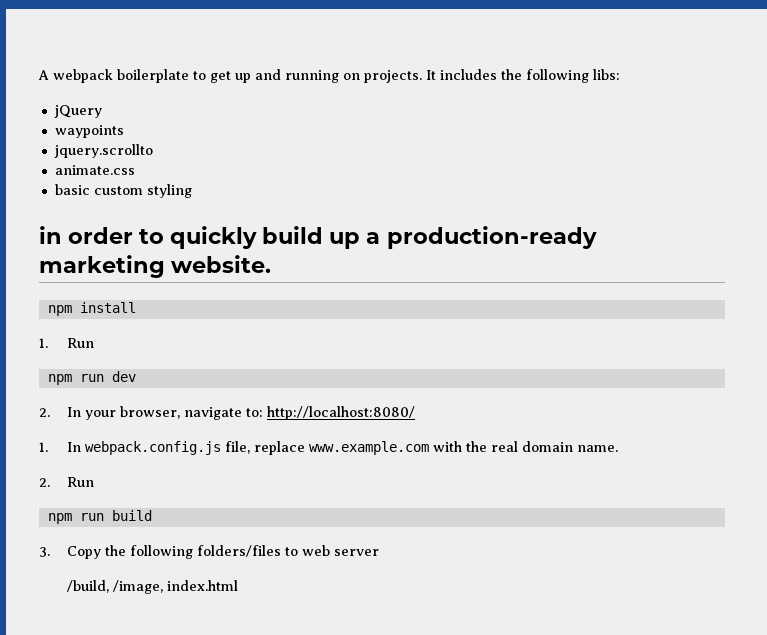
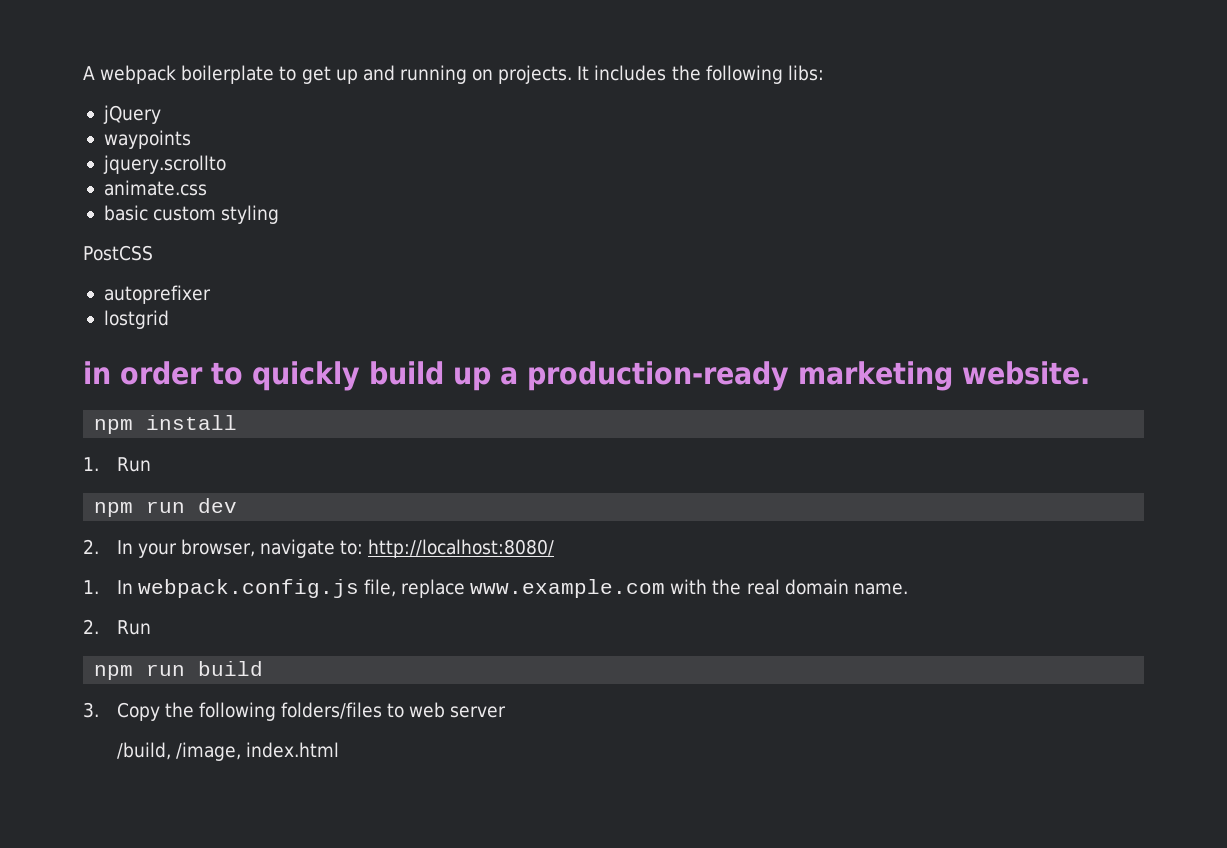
(192, 191) none -> [83,245,153,261] [103,285,211,304] [103,310,169,329] // PostCSS // autoprefixer // lostgrid

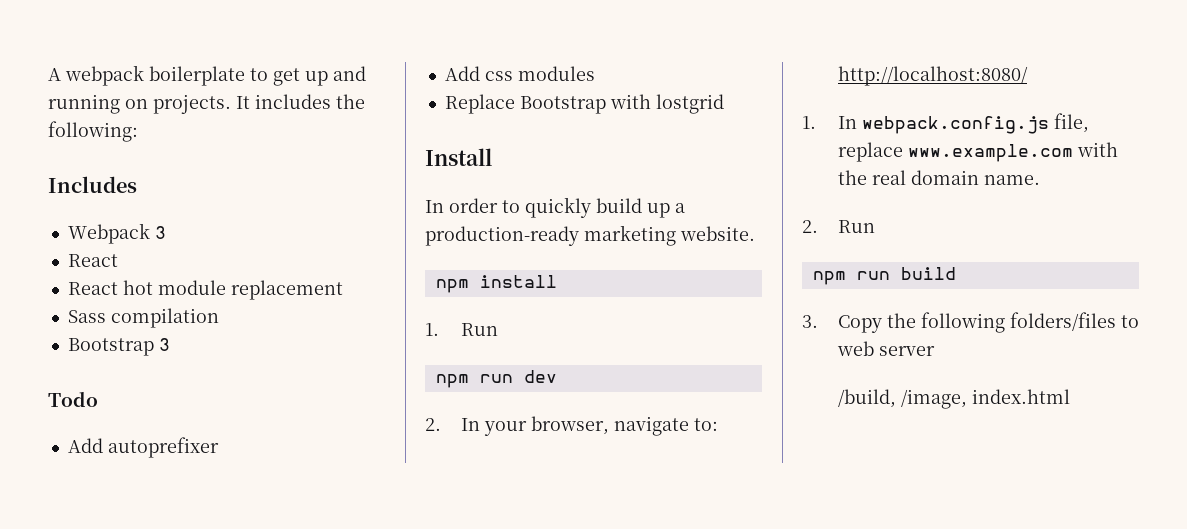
[705,65,824,84] [102,105,161,124] [103,130,191,149] [102,155,226,174] [103,180,207,196] [103,205,280,224] [83,245,153,261] [103,285,211,304] following libs: // jQuery // waypoints // jquery.scrollto // animate.css // basic custom styling // PostCSS // autoprefixer // -> [48,121,138,142] [48,176,137,193] [67,223,166,244] [67,254,118,267] [67,280,343,300] [67,308,219,328] [67,338,170,356] [48,391,98,407] [67,437,219,458] [444,66,595,81] [444,94,651,114] following: // Includes // Webpack 3 // React // React hot module replacement // Sass compilation // Bootstrap 3 // Todo // Add autoprefixer // Add css modules // Replace Bootstrap with
[83,361,111,384] in -> [425,148,492,166] [425,200,444,213] Install // In

